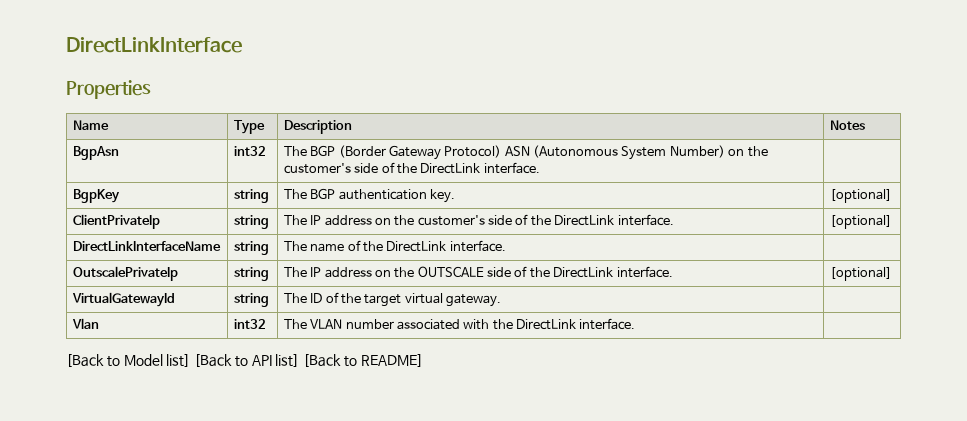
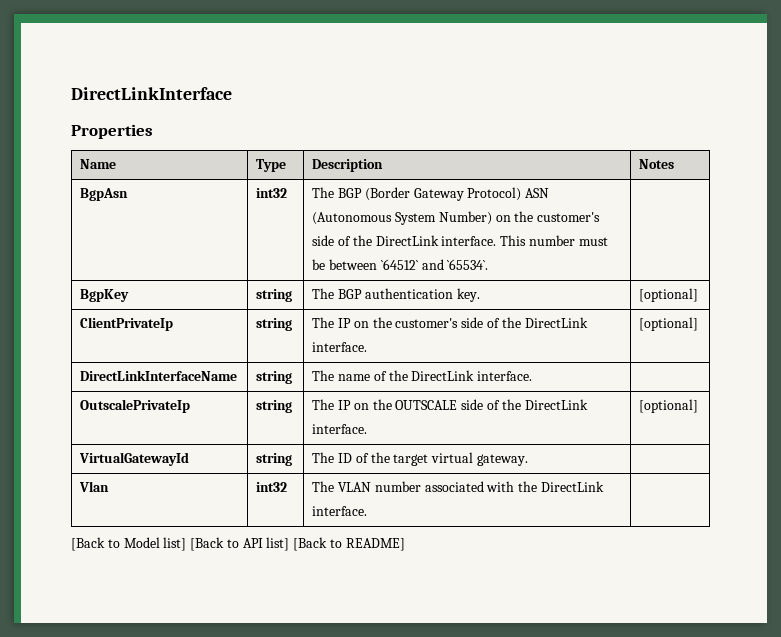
(540, 168) none -> [500,235,608,246] [312,259,489,270] This number must be between `64512` and `65534`.
[324,215,372,226] address -> (352, 323) none
[324,267,372,278] address -> (352, 405) none

